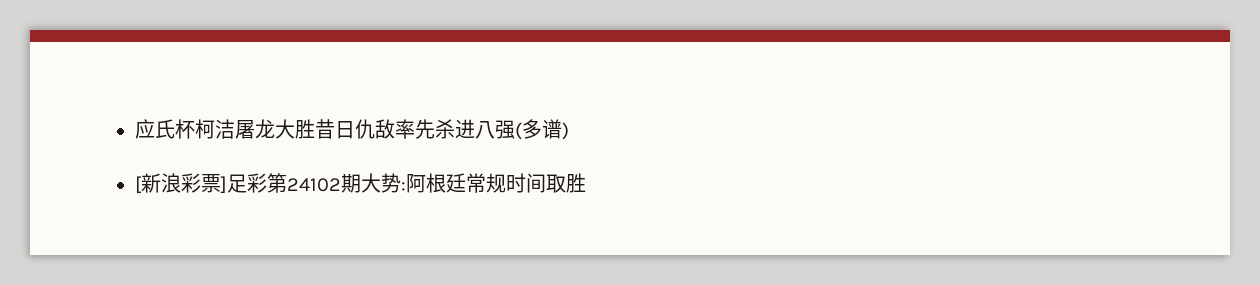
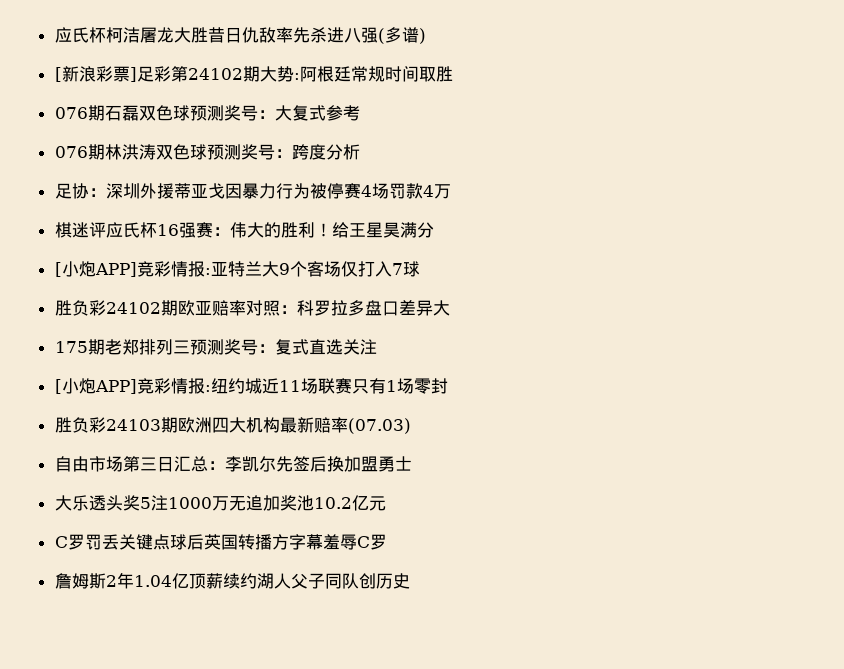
(586, 183) none -> [54,105,360,121] [54,144,360,160] [54,183,451,199] [54,222,434,238] [54,261,420,277] [54,300,450,316] [54,339,377,355] [54,378,448,394] [54,417,411,434] [54,456,412,472] [54,495,386,511] [54,534,387,550] [54,572,410,589] // 076期石磊双色球预测奖号：大复式参考 // 076期林洪涛双色球预测奖号：跨度分析 // 足协：深圳外援蒂亚戈因暴力行为被停赛4场罚款4万 // 棋迷评应氏杯16强赛：伟大的胜利！给王星昊满分 // [小炮APP]竞彩情报:亚特兰大9个客场仅打入7球 // 胜负彩24102期欧亚赔率对照：科罗拉多盘口差异大 // 175期老郑排列三预测奖号：复式直选关注 // [小炮APP]竞彩情报:纽约城近11场联赛只有1场零封 // 胜负彩24103期欧洲四大机构最新赔率(07.03) // 自由市场第三日汇总：李凯尔先签后换加盟勇士 // 大乐透头奖5注1000万无追加奖池10.2亿元 // C罗罚丢关键点球后英国转播方字幕羞辱C罗 // 詹姆斯2年1.04亿顶薪续约湖人父子同队创历史

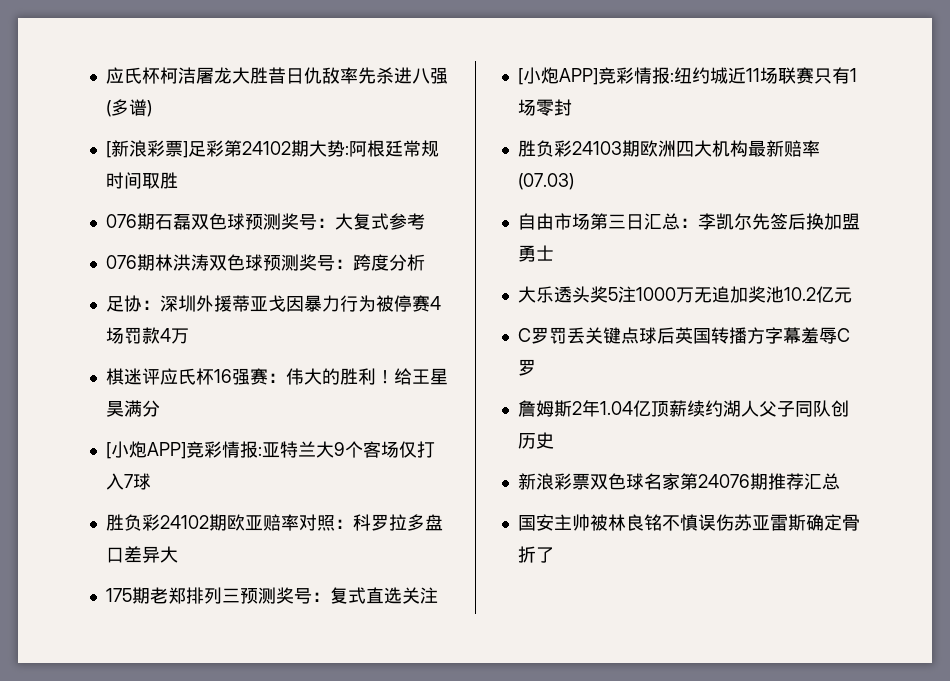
(410, 581) none -> [517,473,840,490] [517,514,860,531] [517,546,554,563] // 新浪彩票双色球名家第24076期推荐汇总 // 国安主帅被林良铭不慎误伤苏亚雷斯确定骨折了

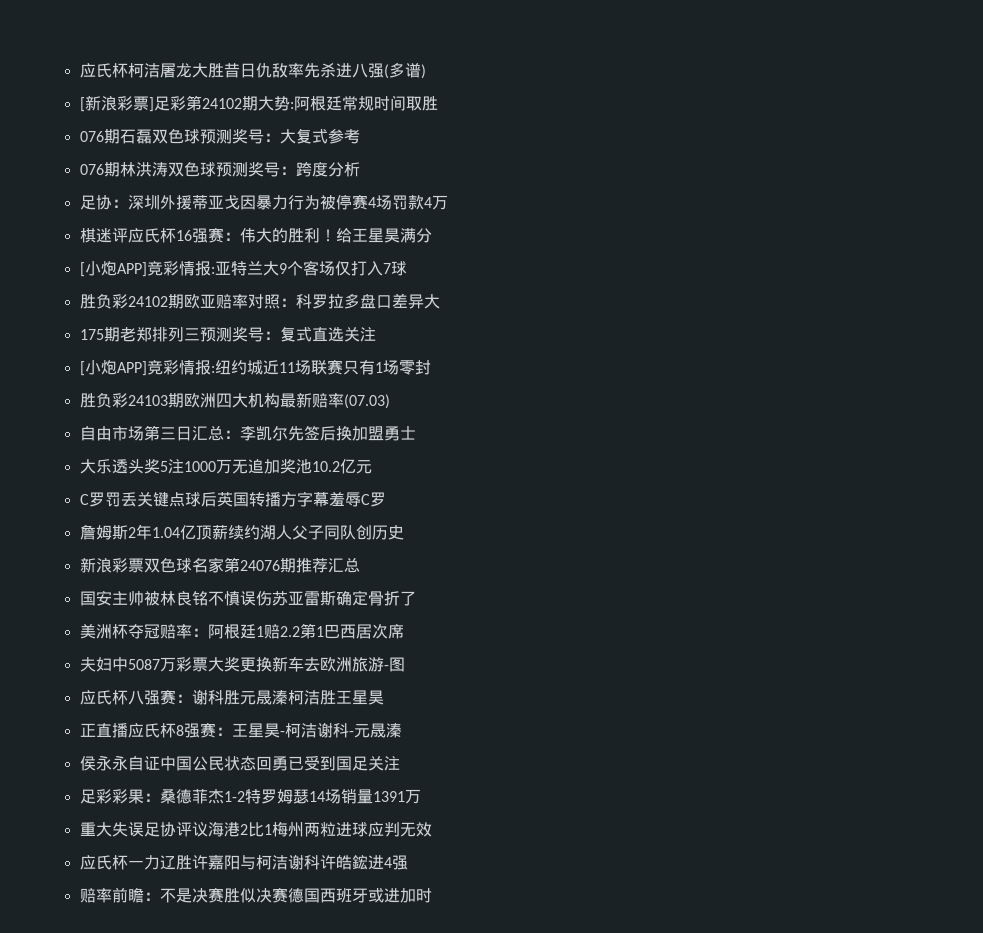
(554, 555) none -> [79,623,404,639] [79,656,405,672] [79,689,384,705] [79,722,402,738] [79,755,400,771] [79,789,421,804] [79,822,432,837] [79,854,408,870] [79,887,432,903] // 美洲杯夺冠赔率：阿根廷1赔2.2第1巴西居次席 // 夫妇中5087万彩票大奖更换新车去欧洲旅游-图 // 应氏杯八强赛：谢科胜元晟溱柯洁胜王星昊 // 正直播应氏杯8强赛：王星昊-柯洁谢科-元晟溱 // 侯永永自证中国公民状态回勇已受到国足关注 // 足彩彩果：桑德菲杰1-2特罗姆瑟14场销量1391万 // 重大失误足协评议海港2比1梅州两粒进球应判无效 // 应氏杯一力辽胜许嘉阳与柯洁谢科许皓鋐进4强 // 赔率前瞻：不是决赛胜似决赛德国西班牙或进加时

